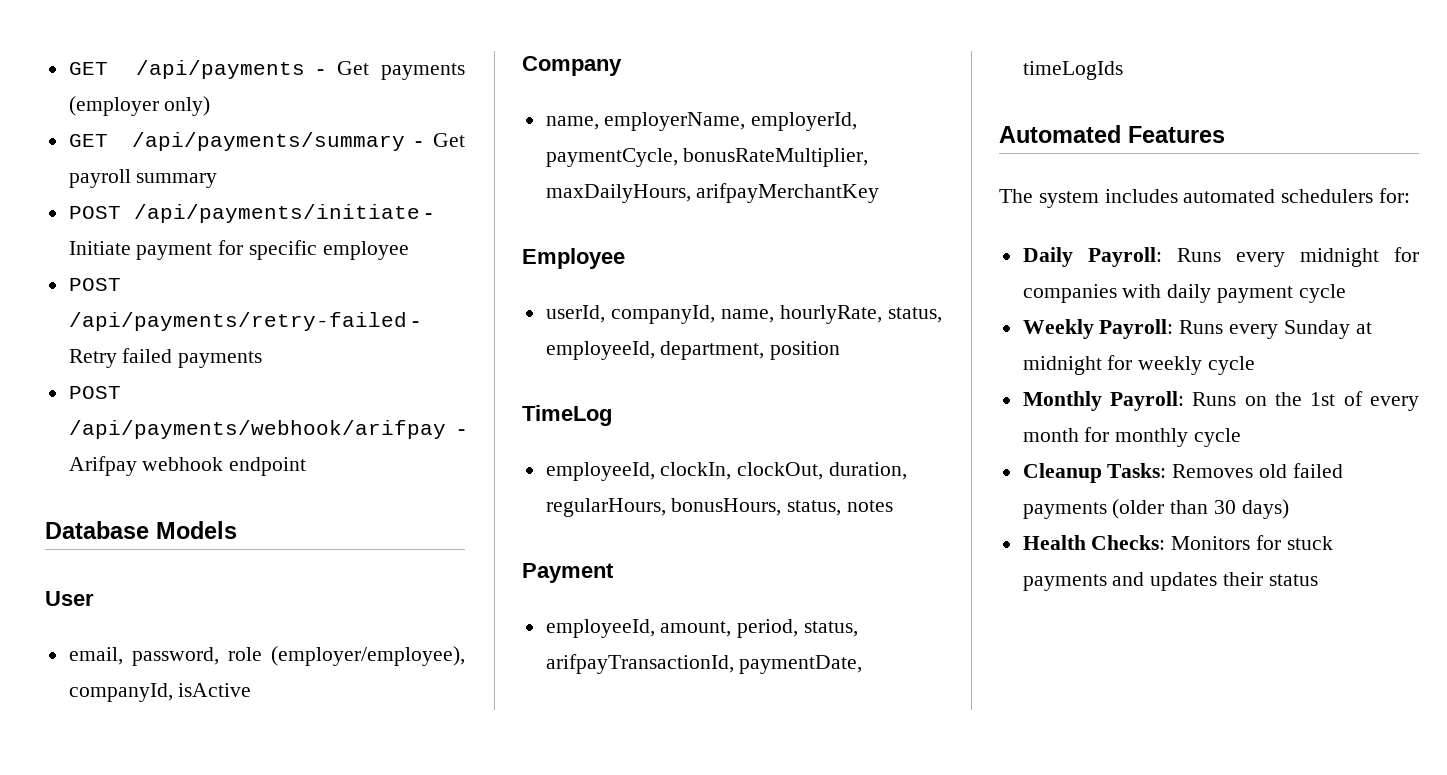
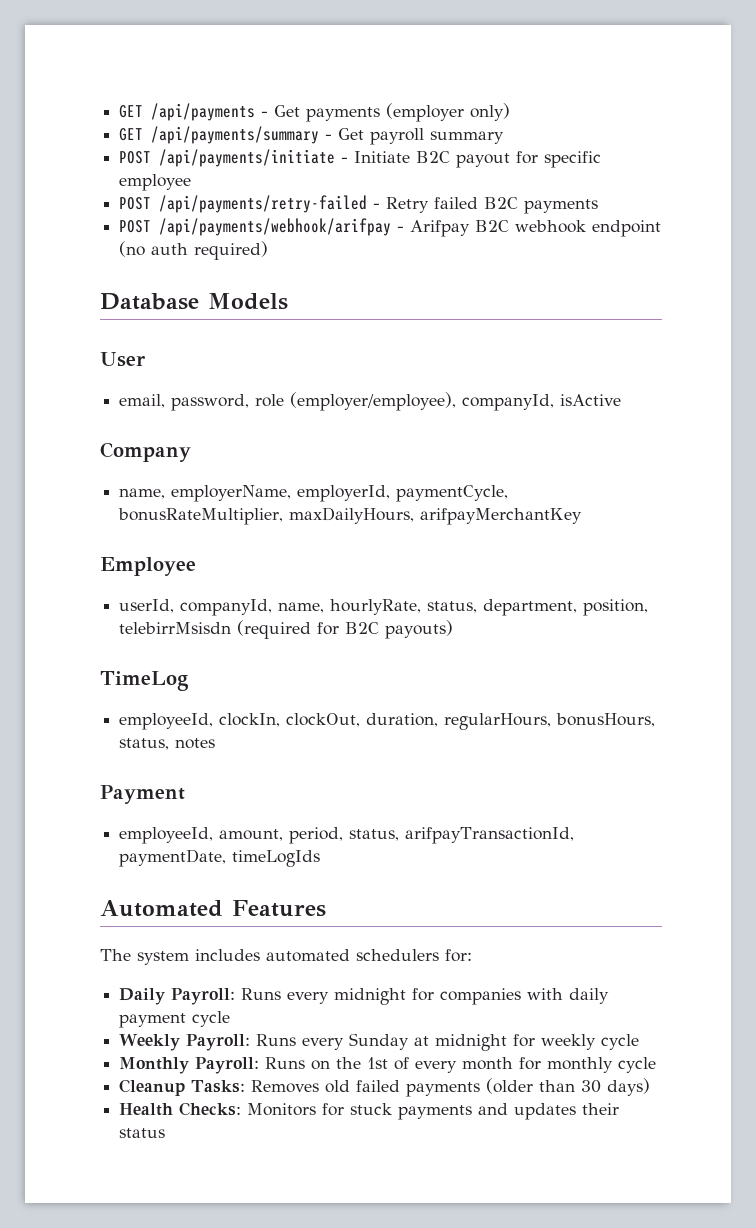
[136,243,213,260] payment -> [416,151,511,168] B2C payout
(173, 355) none -> [484,197,519,209] B2C
(137, 466) none -> [475,220,510,232] B2C
(307, 466) none -> [119,241,269,260] (no auth required)
[545,341,841,360] employeeId, department, position -> [483,599,649,616] [119,620,454,639] department, position, telebirrMsisdn (required for B2C payouts)

